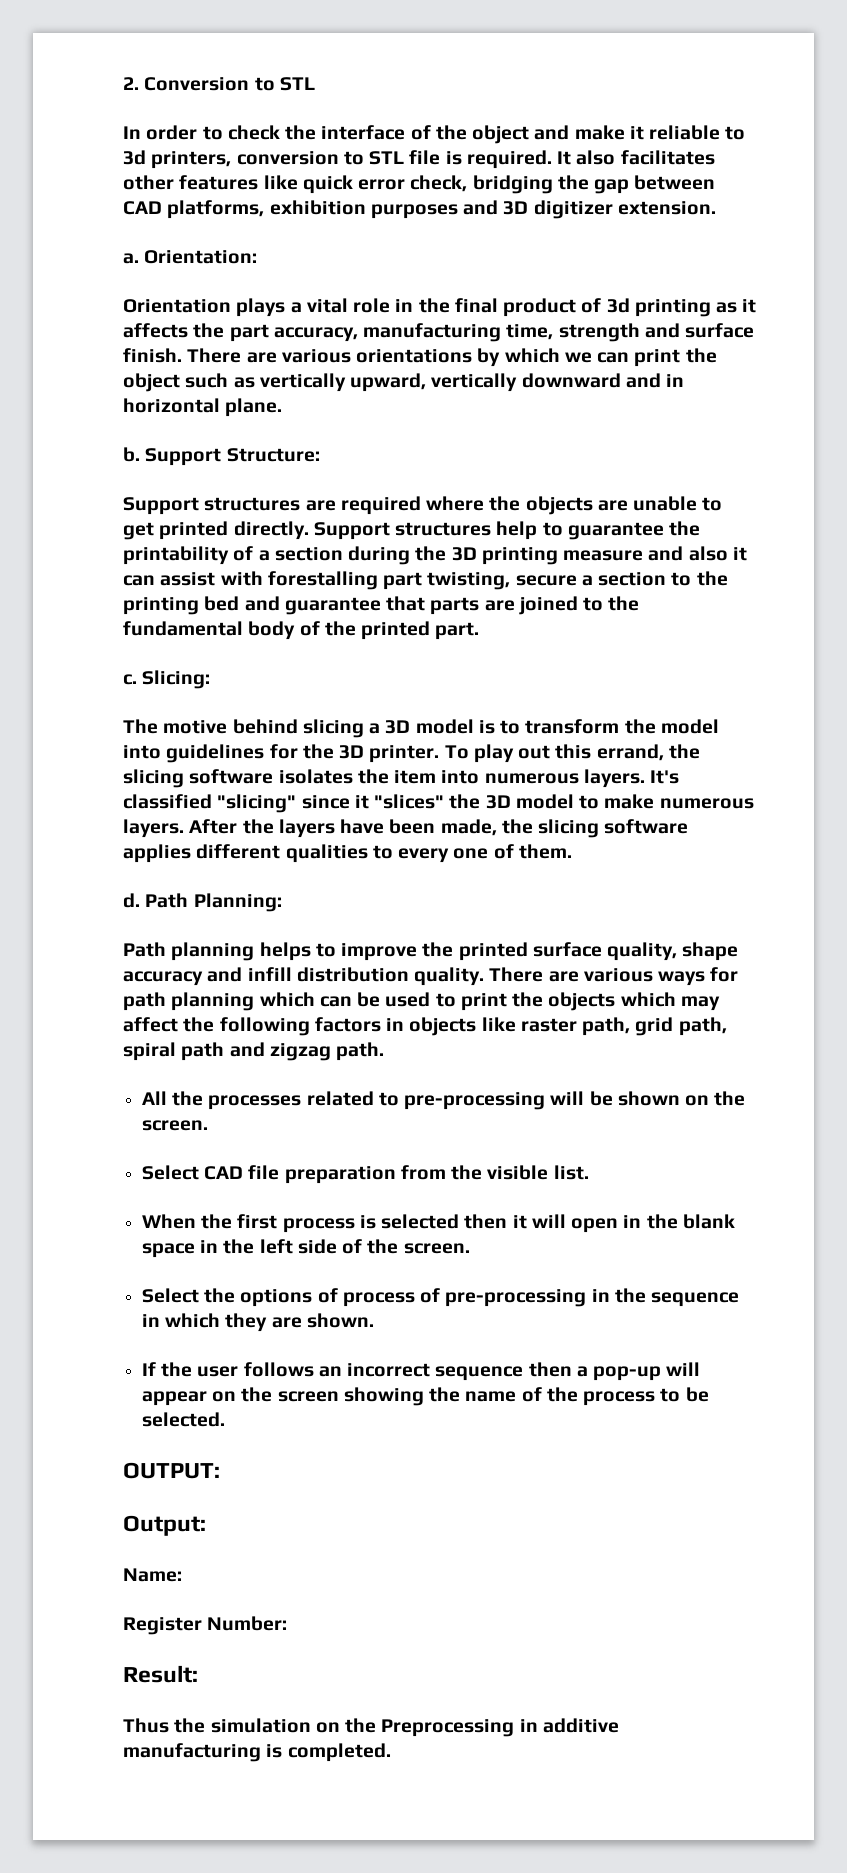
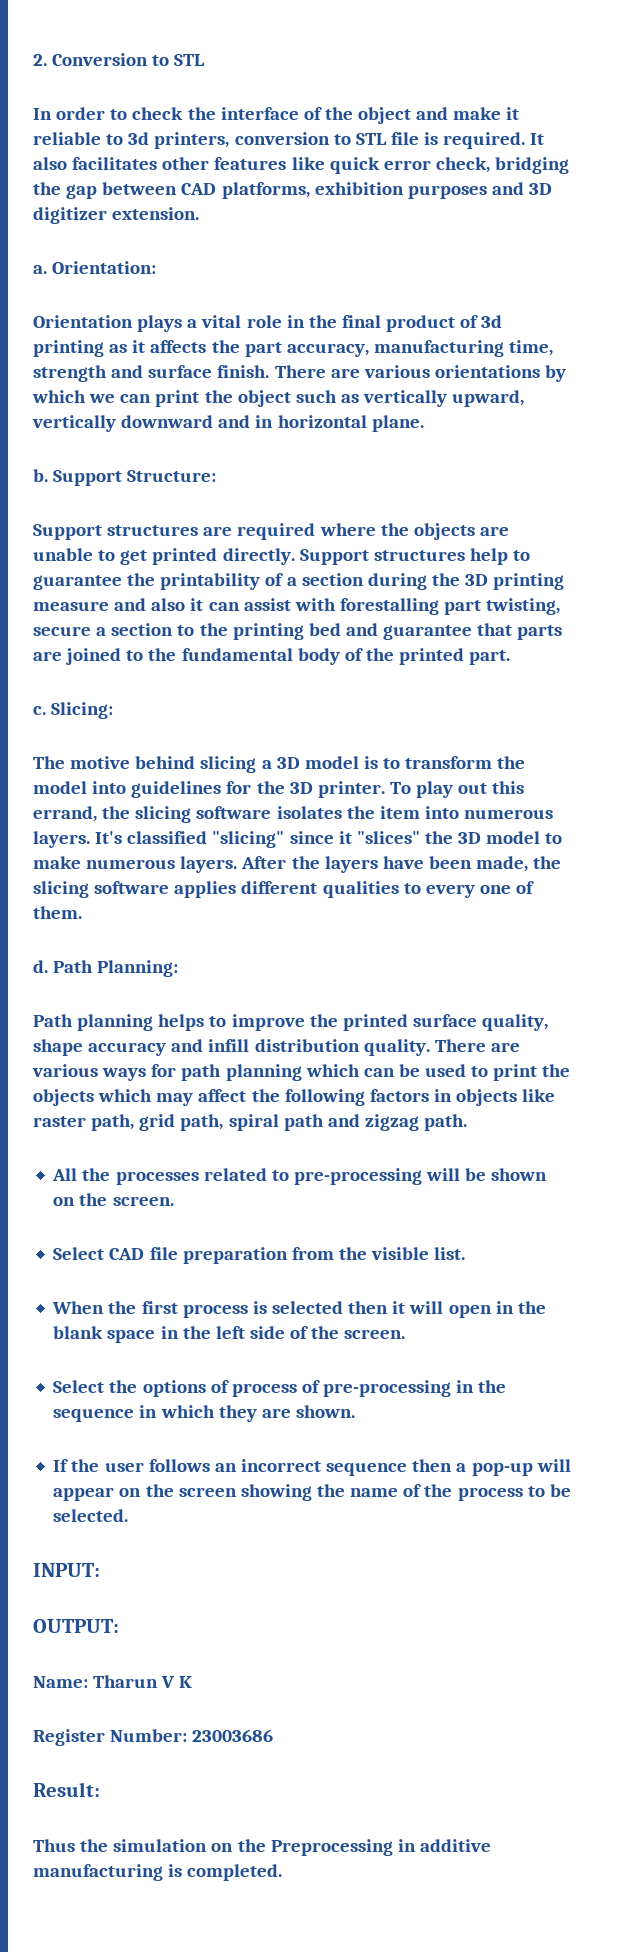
(225, 1419) none -> [33,1563,100,1577] // INPUT:
[123,1515,206,1536] // Output: -> (119, 1626) none
(182, 1575) none -> [93,1675,193,1688] Tharun V K
(288, 1623) none -> [192,1729,274,1742] 23003686

